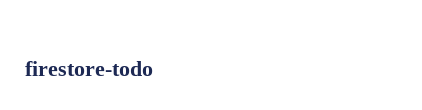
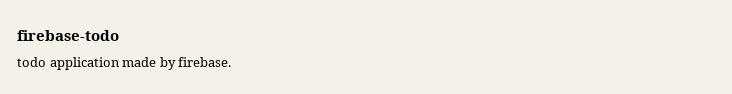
[25,61,153,76] firestore-todo -> [17,30,119,41] [17,57,232,70] firebase-todo // todo application made by firebase.

